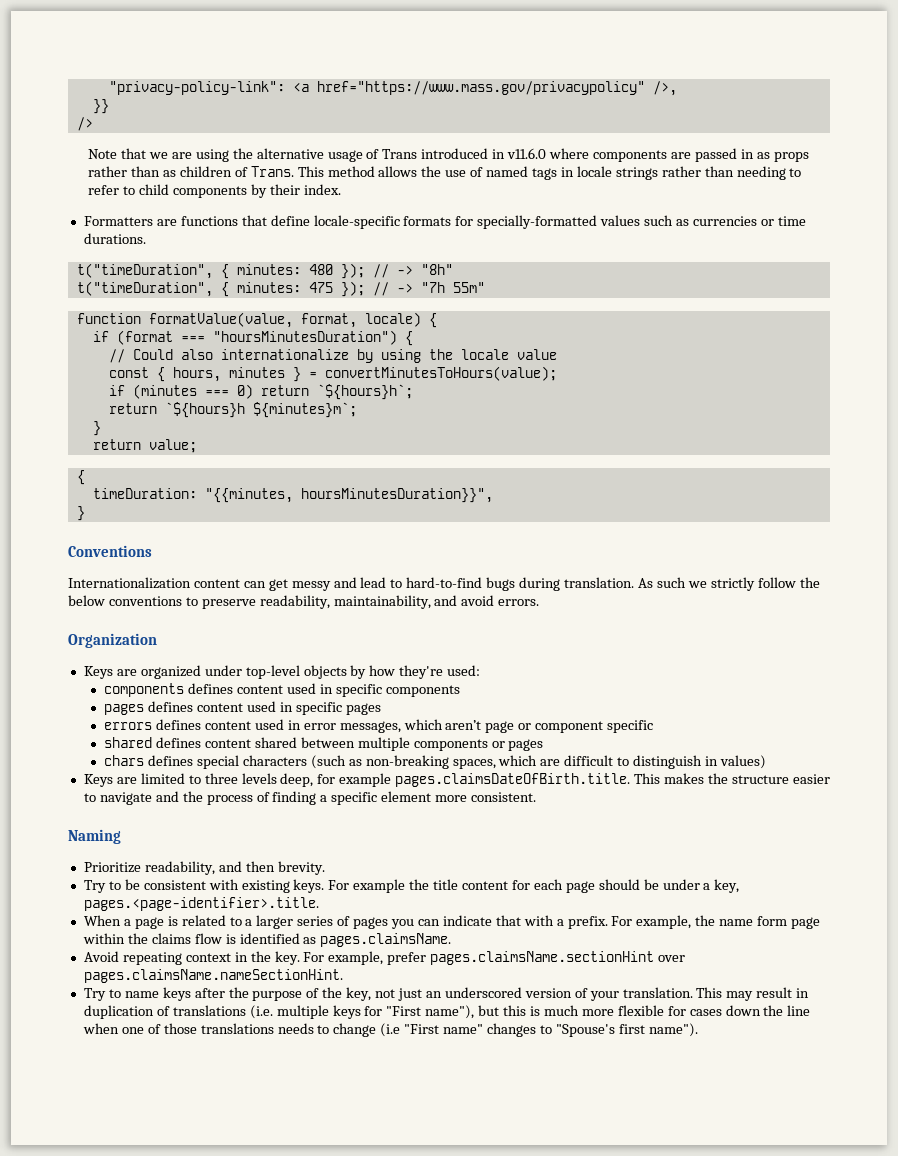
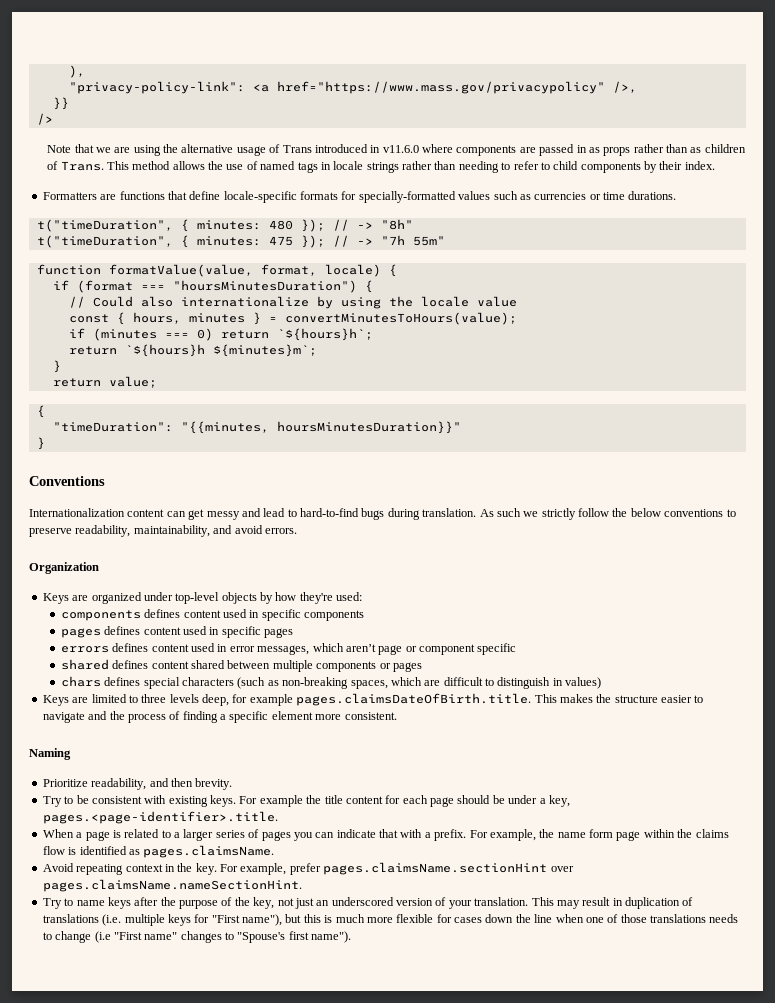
(108, 88) none -> [68,65,85,78] ), //
[92,488,493,503] timeDuration: "{{minutes, hoursMinutesDuration}}", -> [52,421,461,434] "timeDuration": "{{minutes, hoursMinutesDuration}}"

